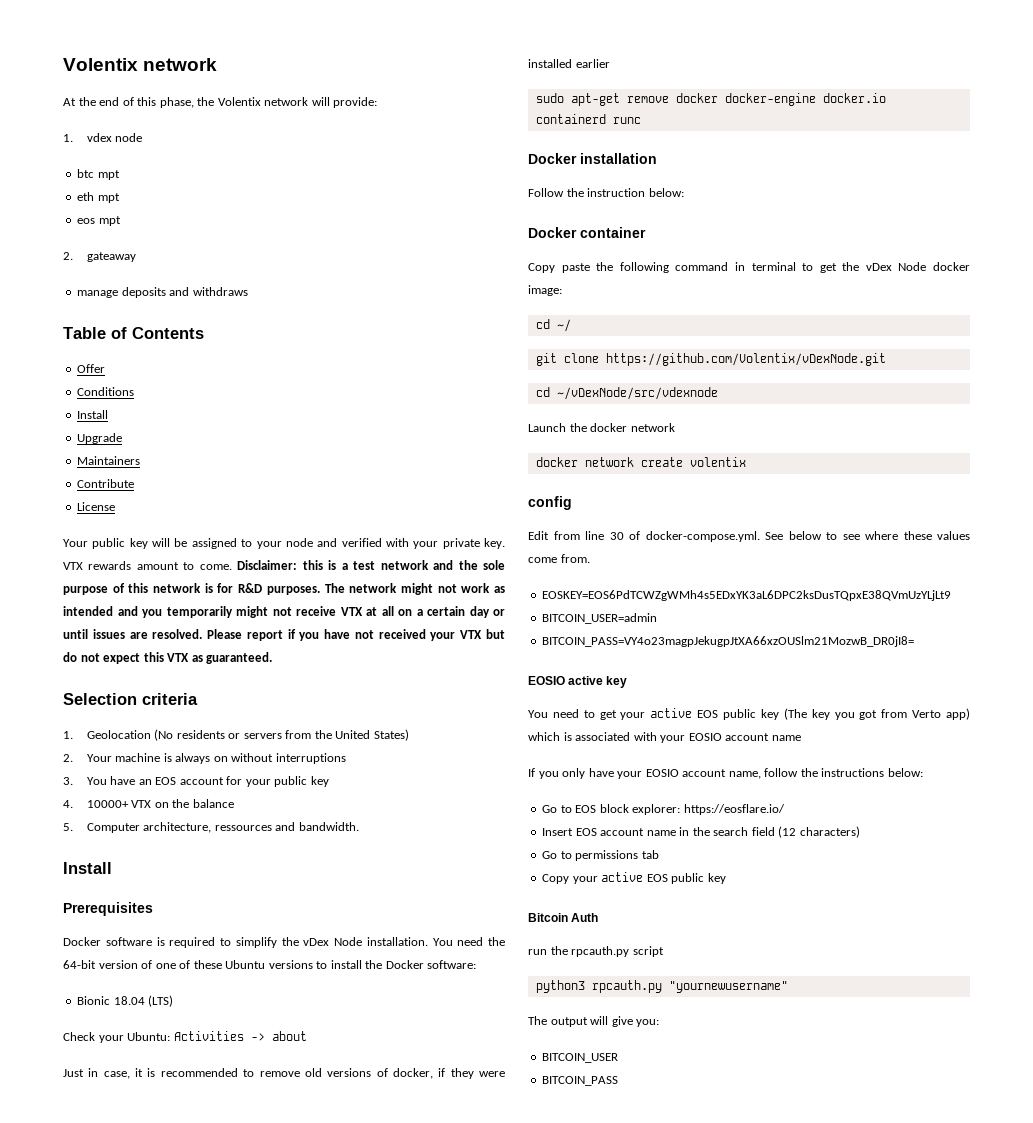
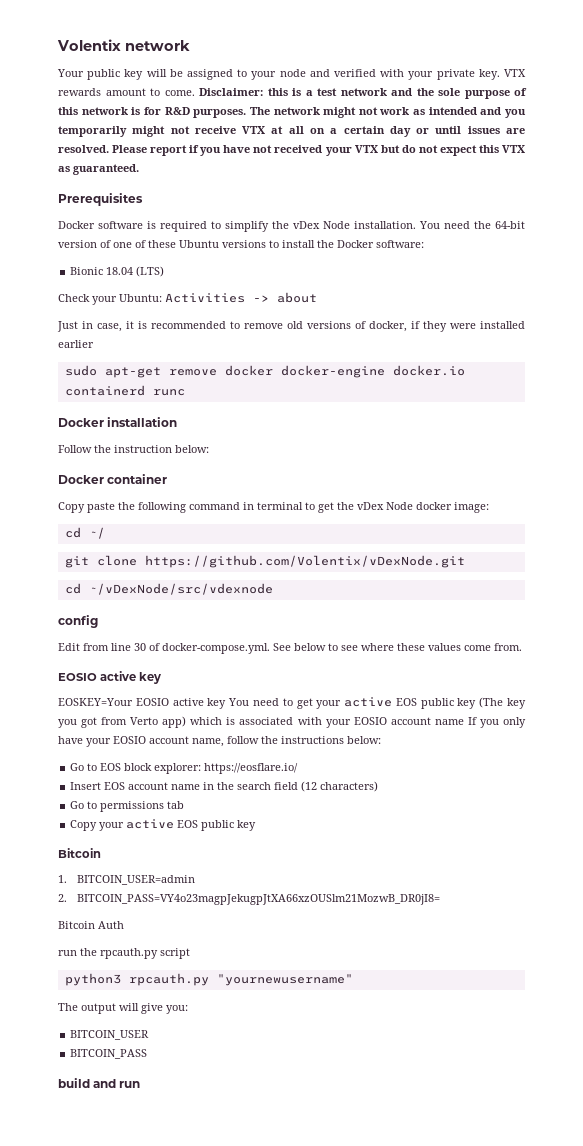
[63,58,218,71] [63,97,378,108] [63,133,143,142] [77,169,120,180] [77,192,120,203] [77,216,121,226] [63,252,136,262] [77,287,248,298] [63,327,204,339] [77,364,106,373] [77,387,135,396] [77,410,109,419] [77,433,123,444] [77,456,141,465] [77,479,135,488] [77,502,116,511] Volentix network // At the end of this phase, the Volentix network will provide: // 1. vdex node // btc mpt // eth mpt // eos mpt // 2. gateaway // manage deposits and withdraws // Table of Contents // Offer // Conditions // Install // Upgrade // Maintainers // Contribute // License -> [57,39,190,51] Volentix network
[63,693,198,705] [63,729,409,741] [63,753,346,764] [63,776,329,787] [63,799,234,808] [63,822,359,833] [63,862,112,874] // Selection criteria // 1. Geolocation (No residents or servers from the United States) // 2. Your machine is always on without interruptions // 3. You have an EOS account for your public key // 4. 10000+ VTX on the balance // 5. Computer architecture, ressources and bandwidth. // Install -> (139, 169) none
[528,423,675,432] [535,457,746,467] // Launch the docker network // docker network create volentix -> (273, 589) none
[542,590,952,601] [542,613,658,624] [542,636,915,647] // EOSKEY=EOS6PdTCWZgWMh4s5EDxYK3aL6DPC2ksDusTQpxE38QVmUzYLjLt9 // BITCOIN_USER=admin // BITCOIN_PASS=VY4o23magpJekugpJtXA66xzOUSlm21MozwB_DR0jI8= -> (522, 647) none
(628, 682) none -> [58,698,227,709] EOSKEY=Your EOSIO active key
(801, 738) // -> (464, 722) none
(568, 917) none -> [58,875,195,885] [58,894,440,905] [58,921,95,929] // 1. BITCOIN_USER=admin // 2. BITCOIN_PASS=VY4o23magpJekugpJtXA66xzOUSlm21MozwB_DR0jI8= // Bitcoin
(619, 1081) none -> [58,1078,141,1088] // build and run

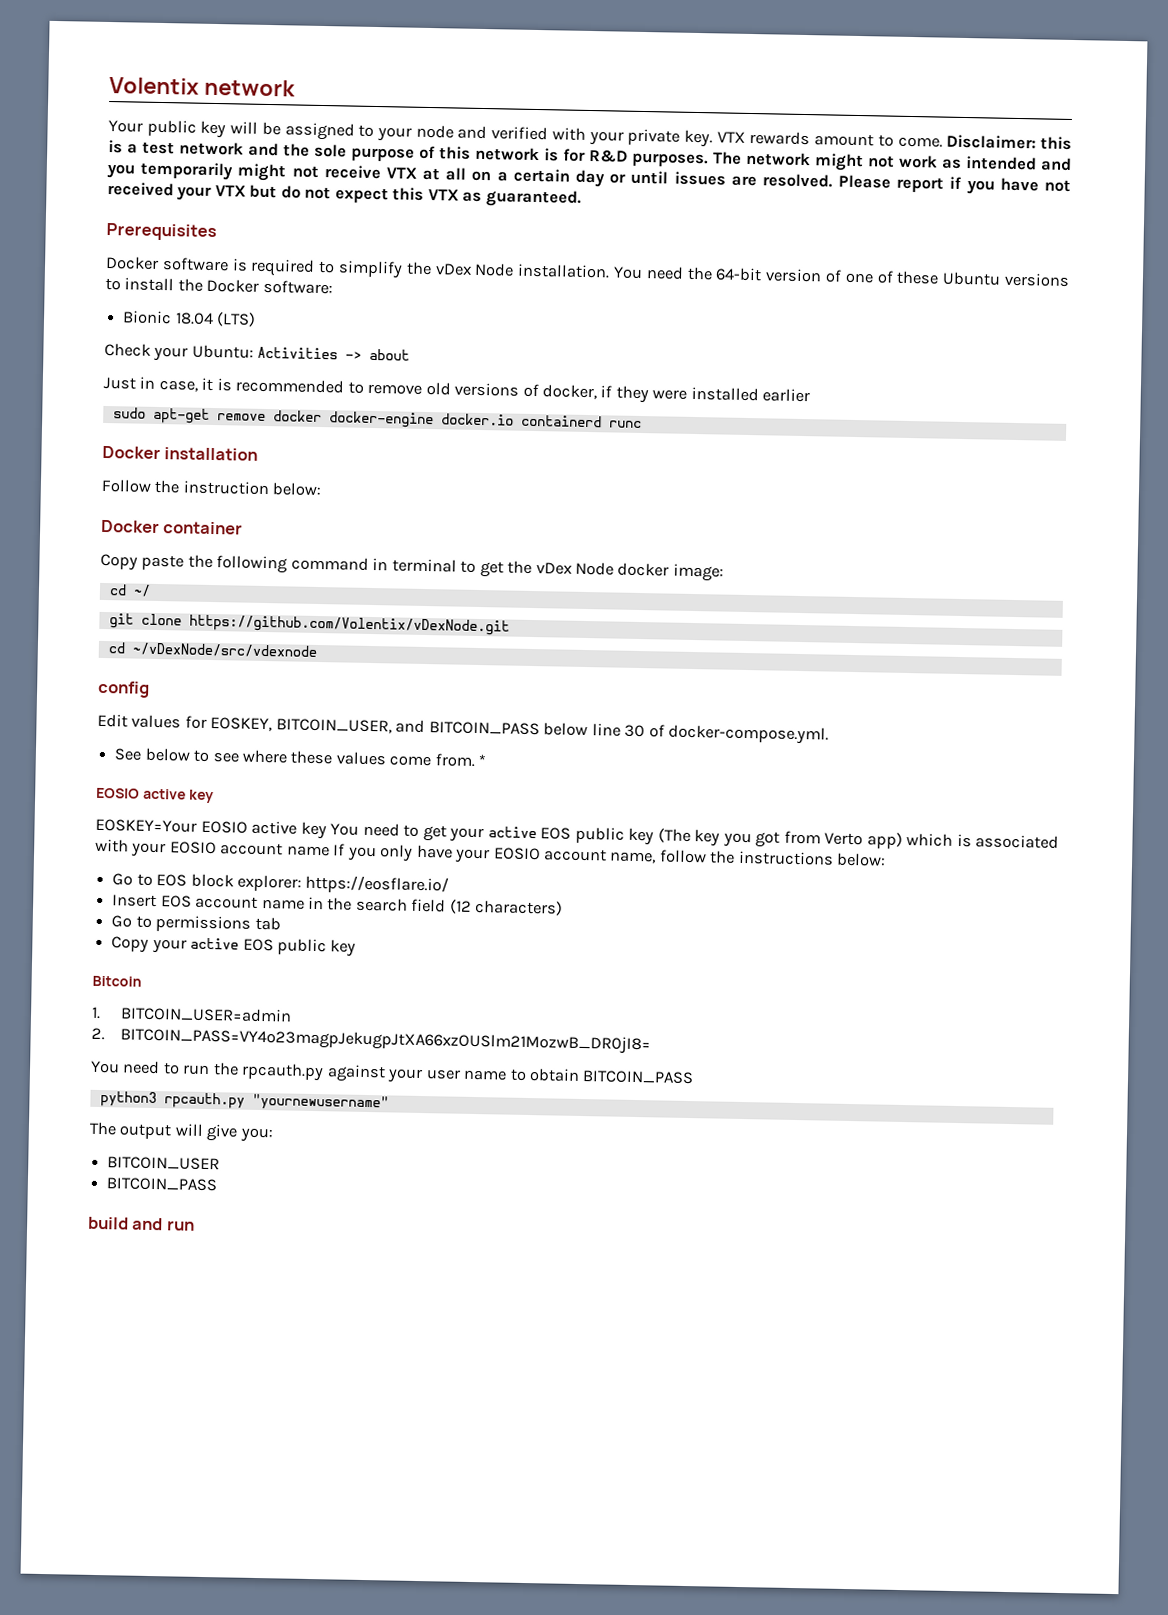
[83,643,109,651] from -> [131,714,589,737] values for EOSKEY, BITCOIN_USER, and BITCOIN_PASS below
(270, 648) none -> (830, 734) //
(522, 647) none -> [478,754,487,767] *
[58,921,124,929] [58,948,190,959] Bitcoin Auth // run the rpcauth.py script -> [90,1060,695,1085] You need to run the rpcauth.py against your user name to obtain BITCOIN_PASS

